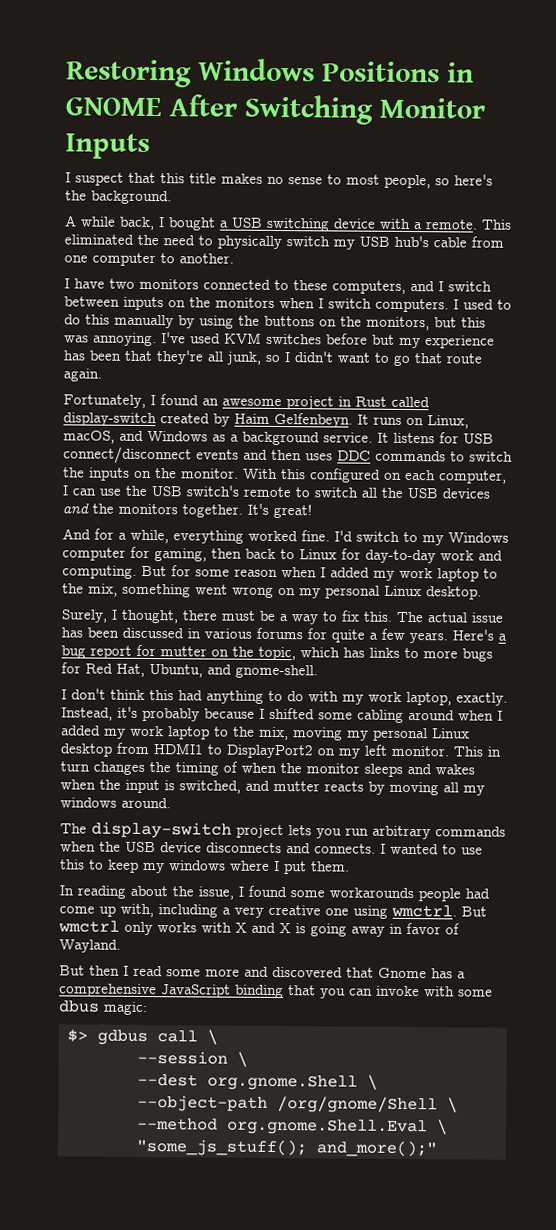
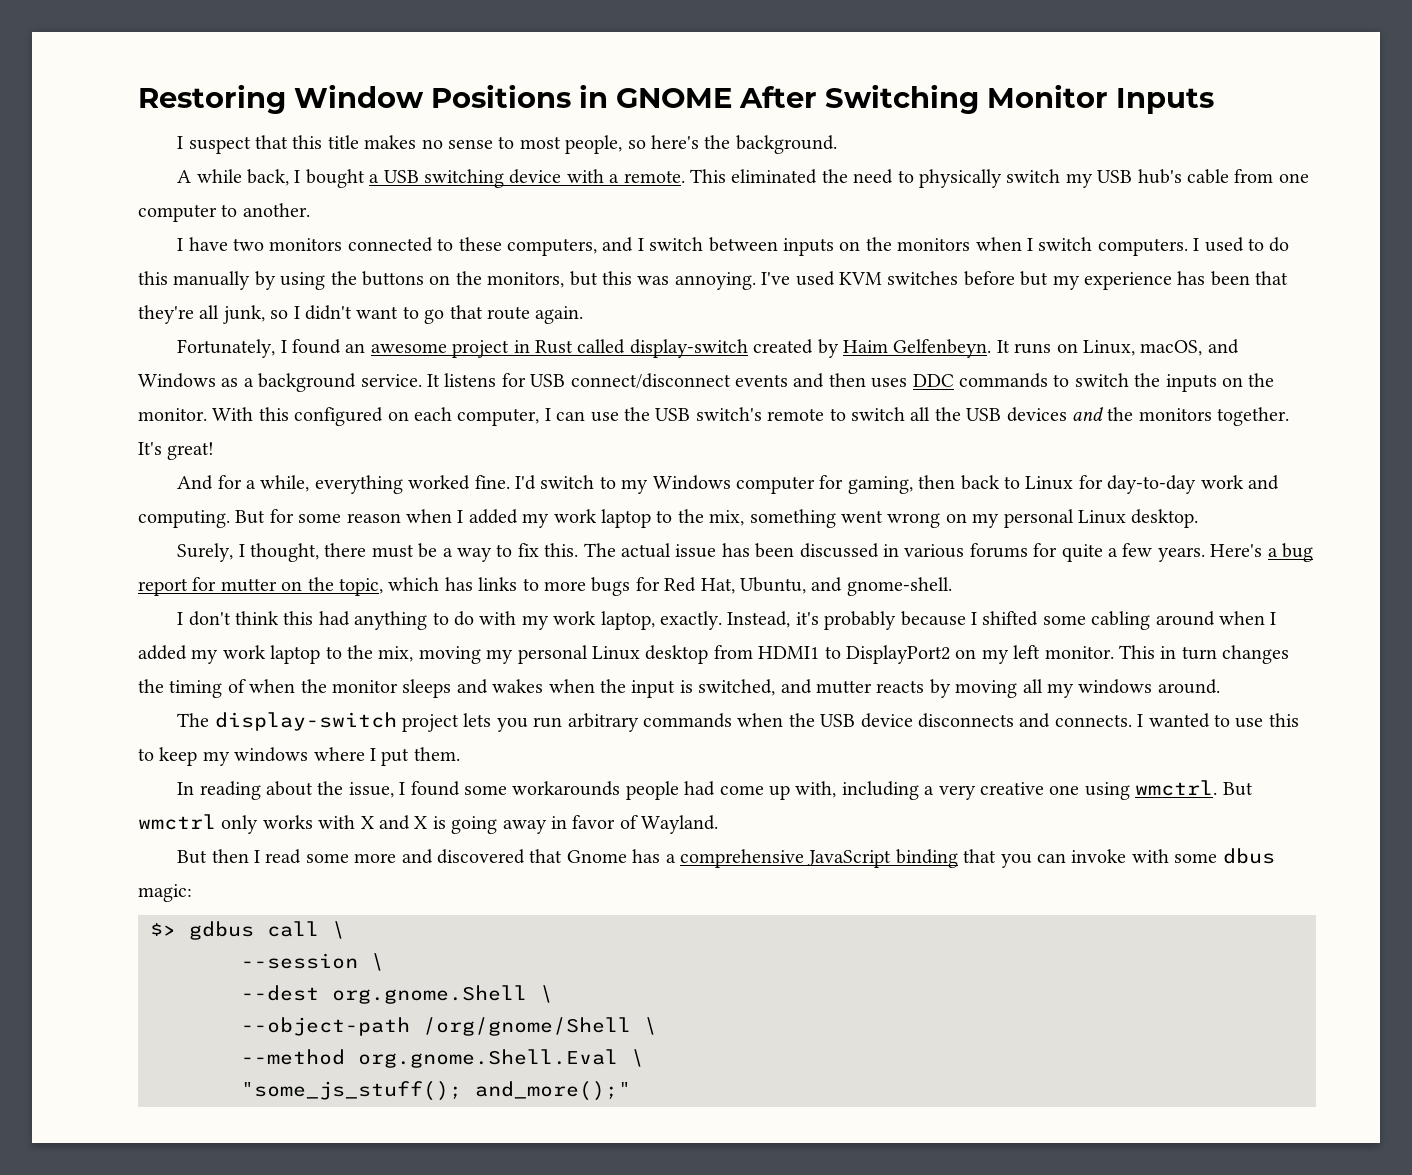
[198,58,315,82] Windows -> [294,84,424,108] Window

